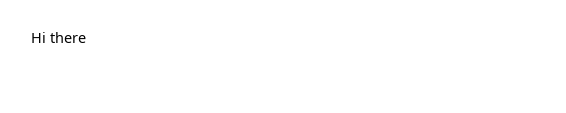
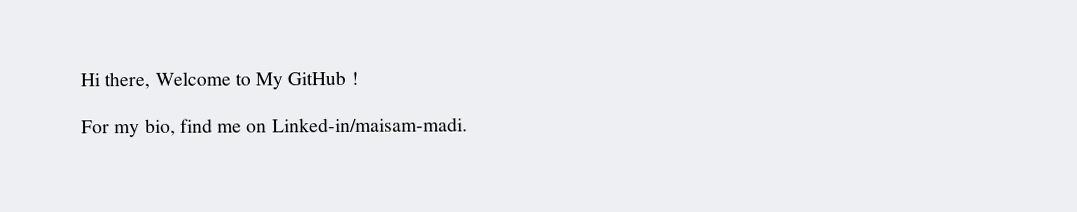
[50,32,86,43] there -> [104,70,359,90] [81,117,468,138] there, Welcome to My GitHub ! // For my bio, find me on Linked-in/maisam-madi.

